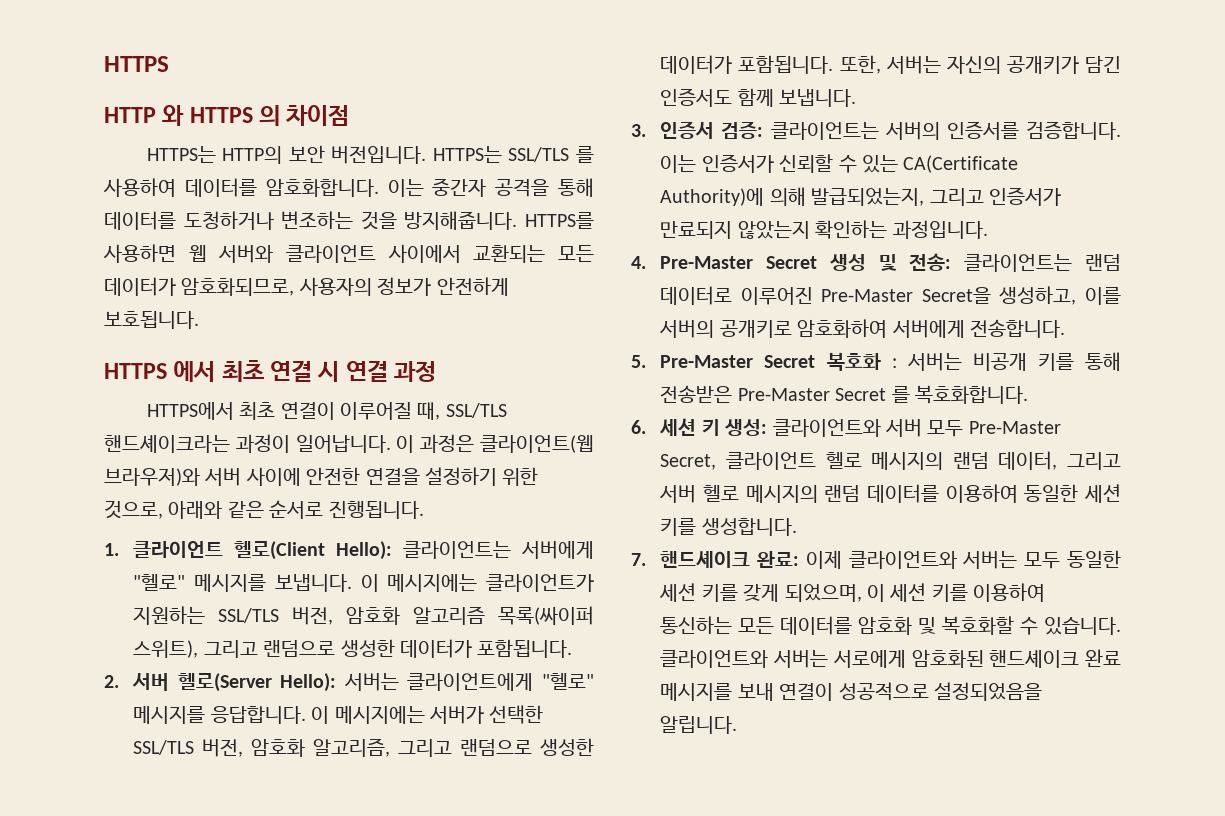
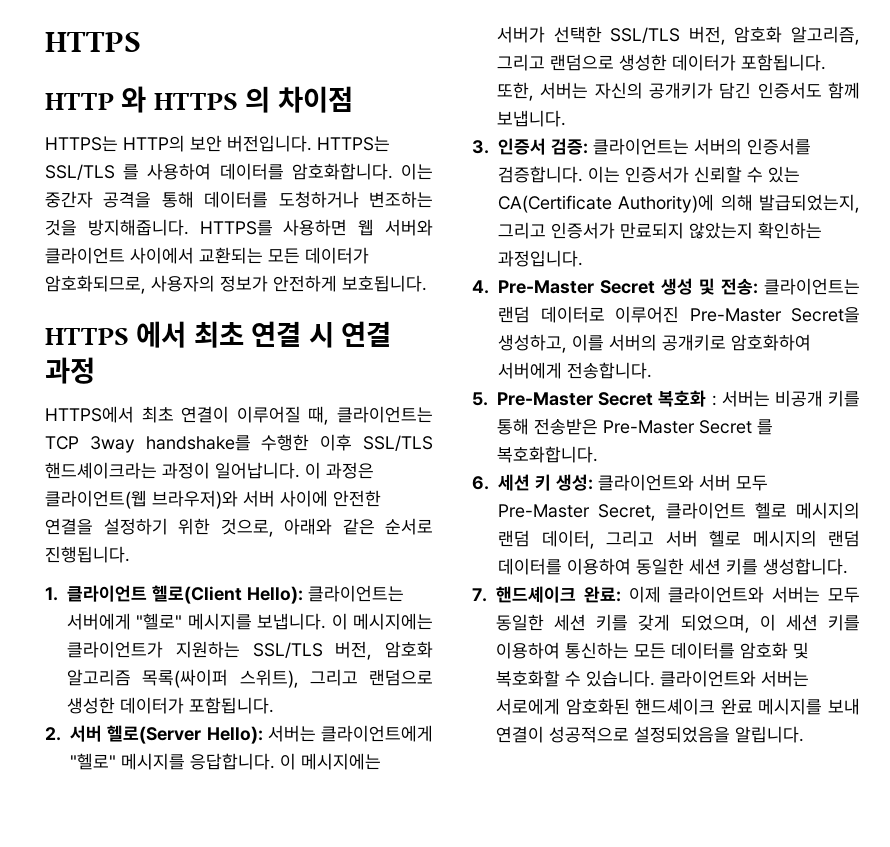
(441, 411) none -> [337,406,433,423] [45,434,353,453] 클라이언트는 TCP 3way handshake를 수행한 이후

